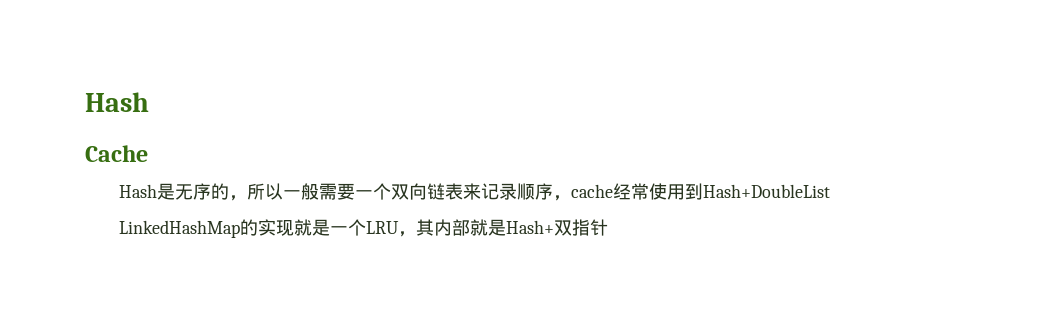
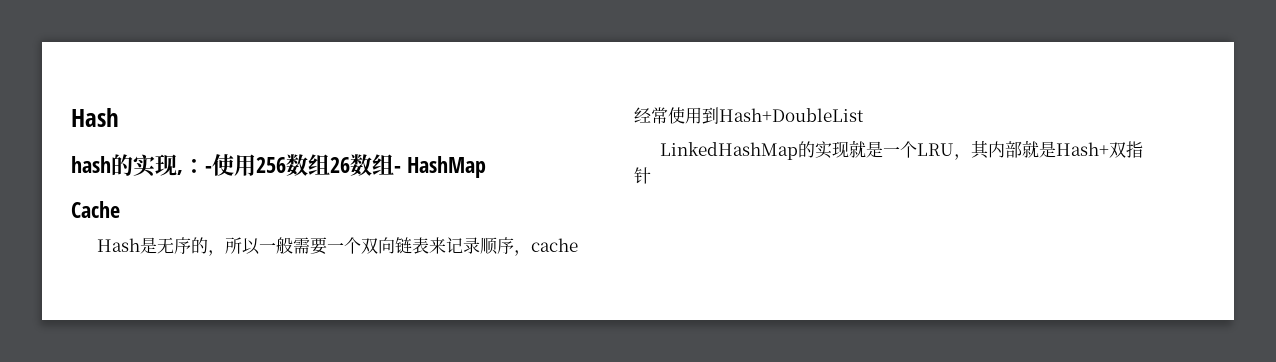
[85,92,149,112] Hash -> [71,108,119,127] [71,154,486,178] Hash // hash的实现,：-使用256数组26数组- HashMap

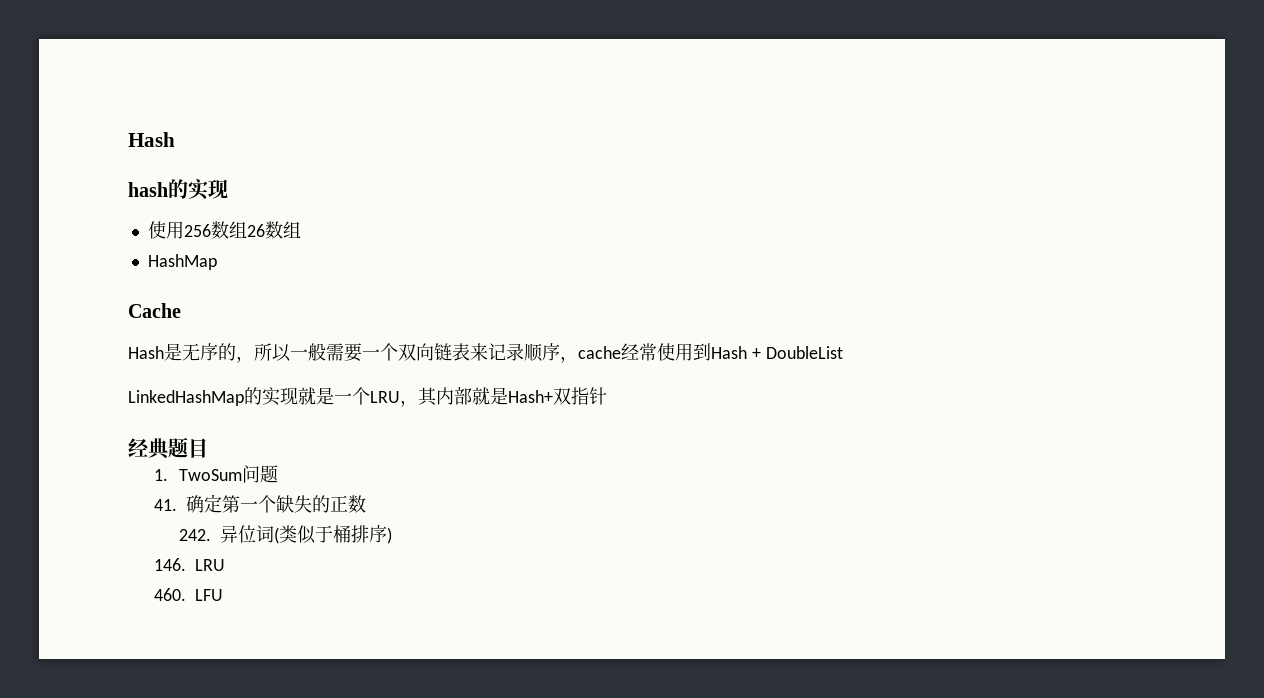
[177,159,212,175] ,：- -> (228, 189) //
[394,166,401,173] - -> (301, 229) //
[719,108,864,122] Hash+DoubleList -> [711,346,843,359] Hash + DoubleList
(651, 175) none -> [128,437,208,460] [153,465,278,483] [153,494,366,513] [178,525,392,544] [153,558,225,571] [153,588,223,601] // 经典题目 // 1. TwoSum问题 // 41.确定第一个缺失的正数 // 242.异位词(类似于桶排序) // 146. LRU // 460. LFU

